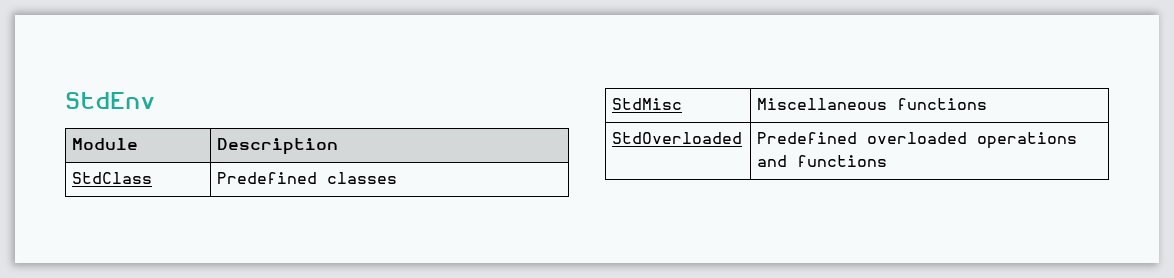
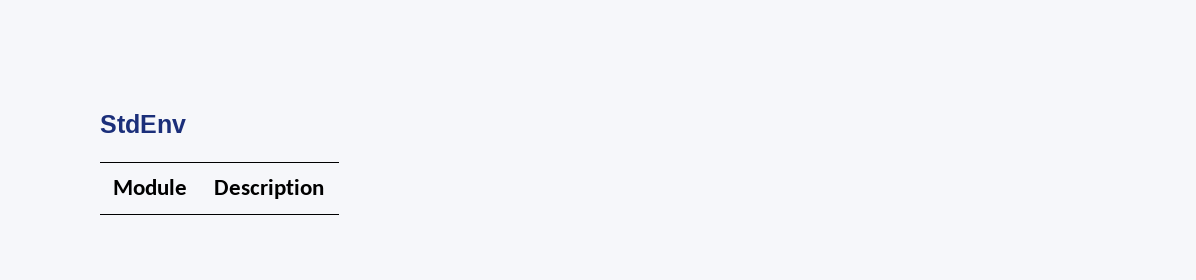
[72,172,153,184] [217,172,398,184] [612,98,683,110] [757,98,988,110] [612,132,743,144] [757,132,1078,149] [757,155,888,167] // StdClass | Predefined classes // StdMisc | Miscellaneous functions // StdOverloaded | Predefined overloaded operations and functions -> (325, 189) none

